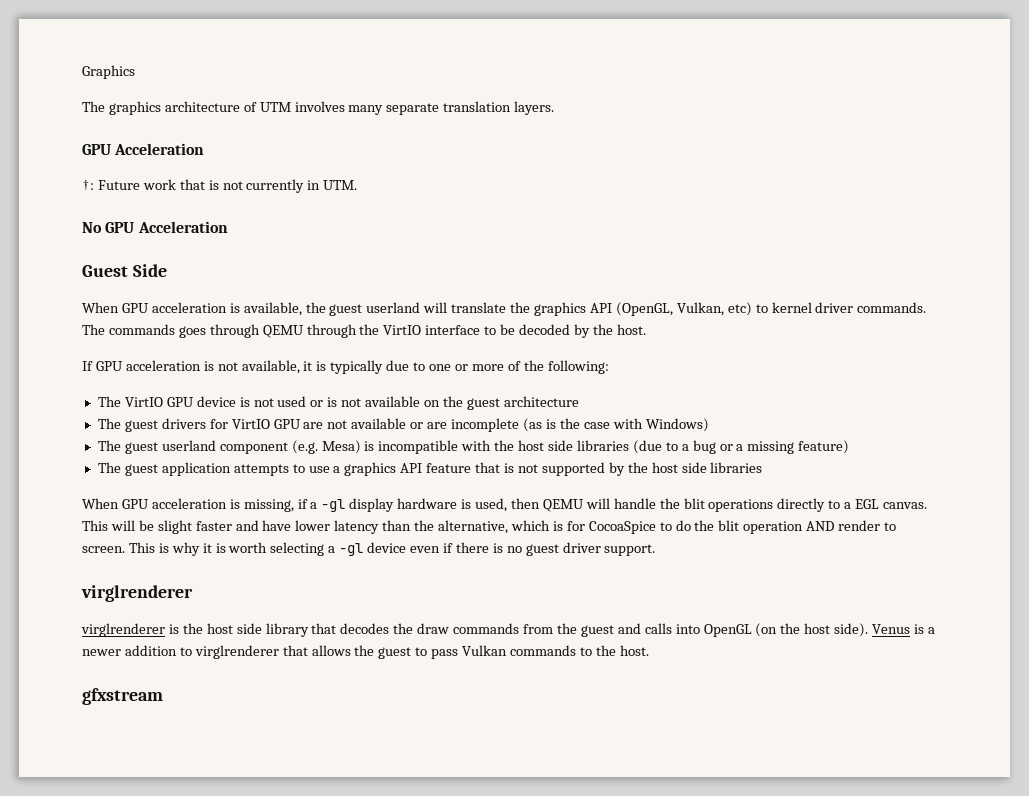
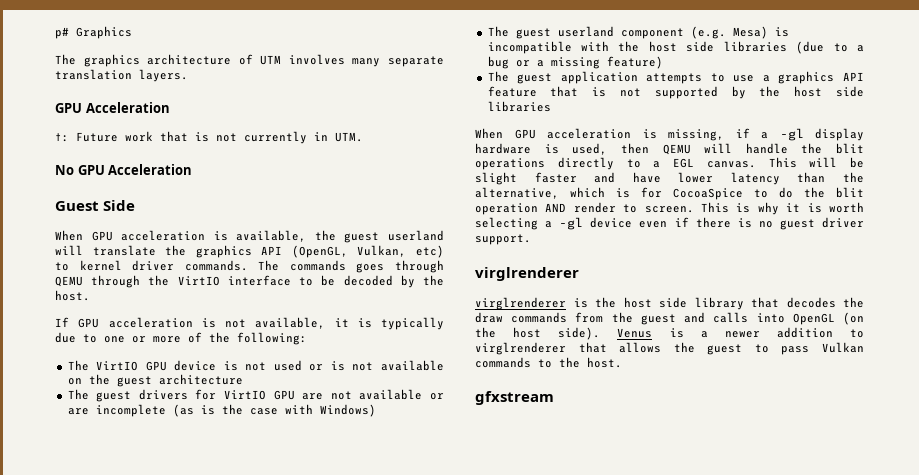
(82, 72) none -> [55,27,69,39] p#

